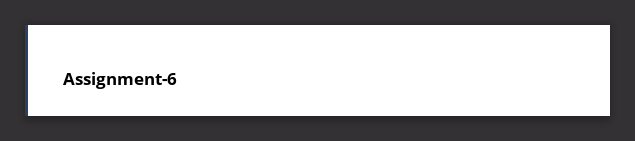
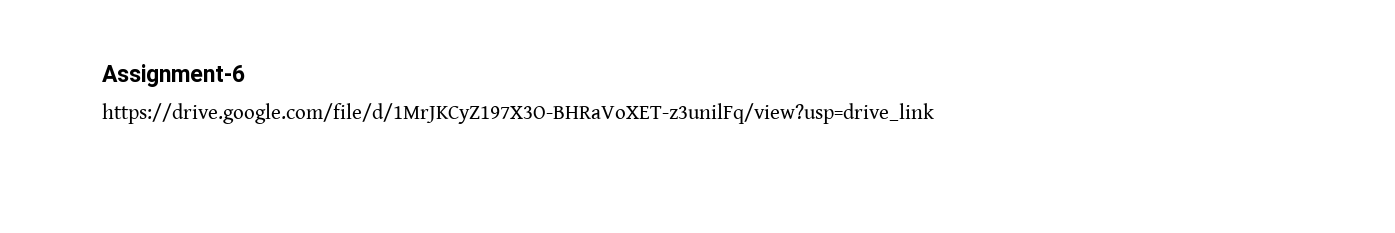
(177, 80) none -> [102,103,934,124] // https://drive.google.com/file/d/1MrJKCyZ197X3O-BHRaVoXET-z3unilFq/view?usp=drive_link

